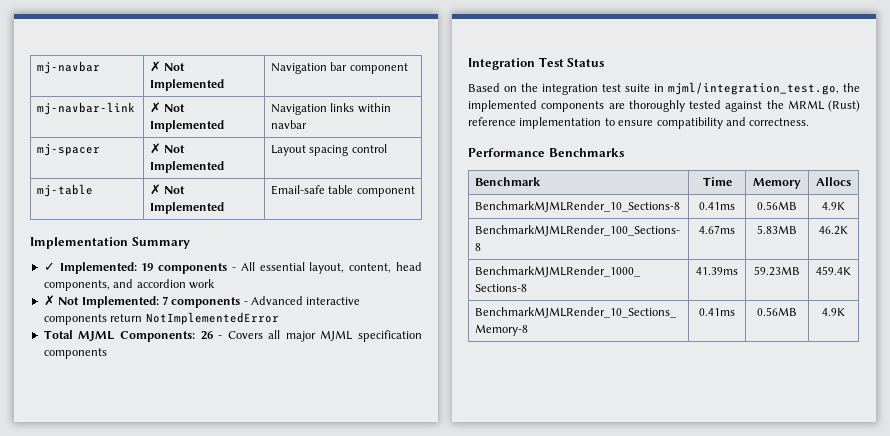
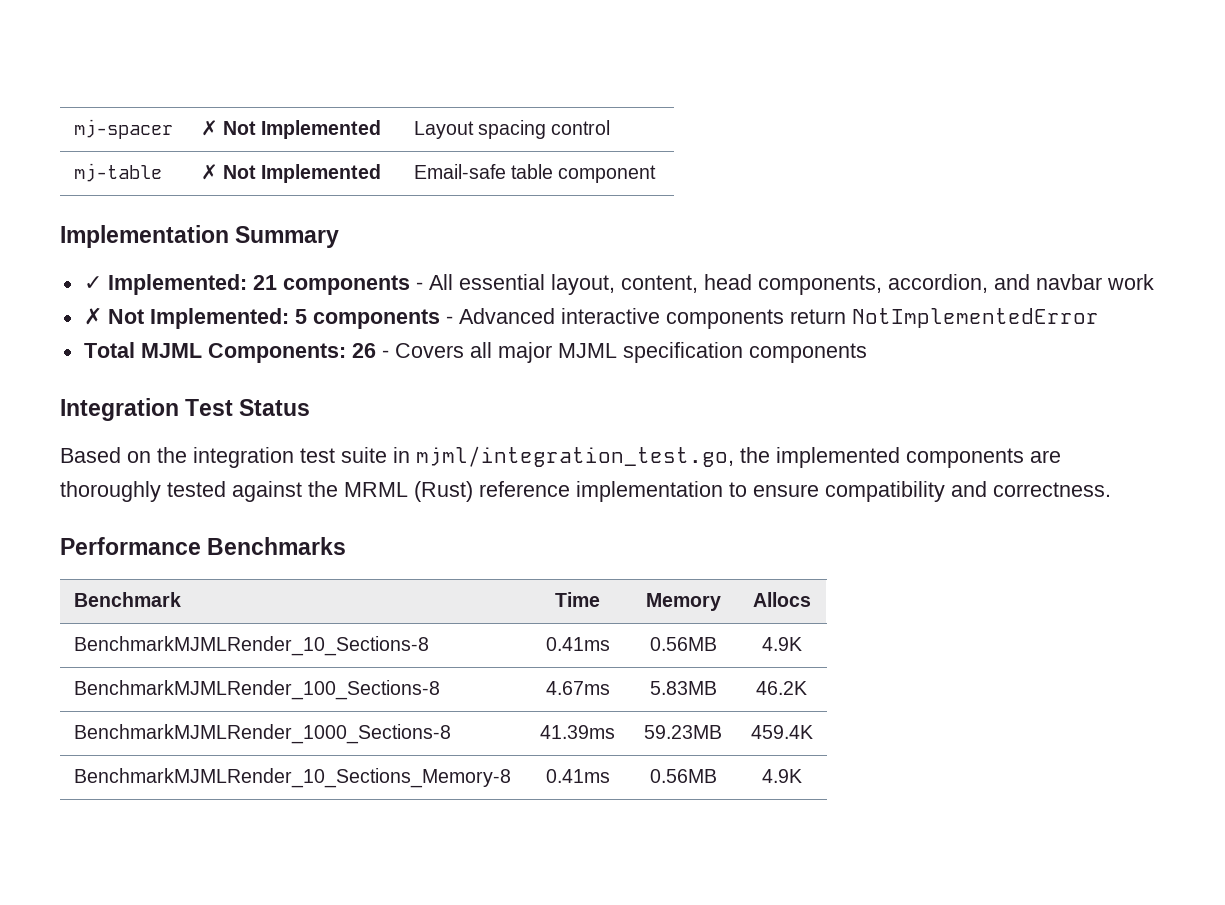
[37,61,101,74] [150,61,186,72] [150,79,225,91] [271,62,408,74] [37,102,136,115] [150,102,186,113] [150,120,225,132] [271,103,391,115] [271,120,308,129] mj-navbar | ✗ Not Implemented | Navigation bar component // mj-navbar-link | ✗ Not Implemented | Navigation links within navbar // -> (73, 129) none
[141,263,154,271] 19 -> [252,275,277,290] 21
[113,279,186,288] and accordion -> [887,274,1102,293] accordion, and navbar
[161,296,168,305] 7 -> [294,309,307,324] 5

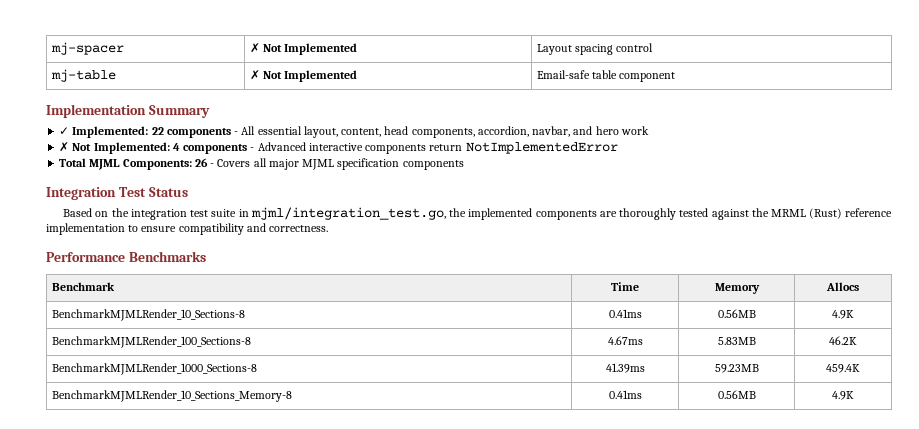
[252,275,277,290] 21 -> [151,127,164,135] 22
[993,274,1102,290] and navbar -> [532,126,619,137] navbar, and hero
[294,309,307,324] 5 -> [172,143,180,151] 4

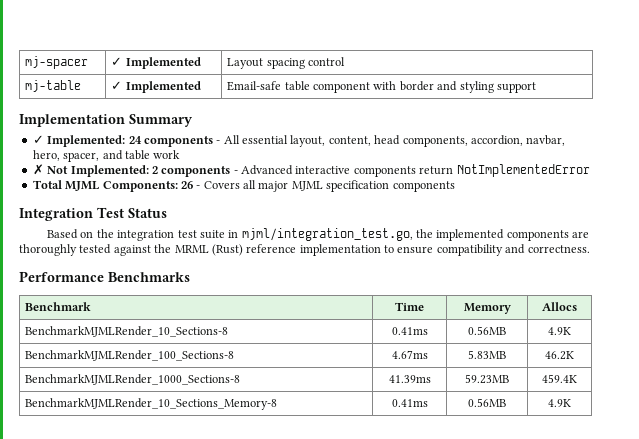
[249,43,282,53] ✗ Not -> [111,57,123,66] ✓
[249,70,282,80] ✗ Not -> [111,81,123,90] ✓
(676, 77) none -> [373,81,536,93] with border and styling support
[151,127,164,135] 22 -> [128,136,142,144] 24
[573,126,619,135] and hero -> [32,150,150,162] hero, spacer, and table
[172,143,180,151] 4 -> [151,166,158,174] 2

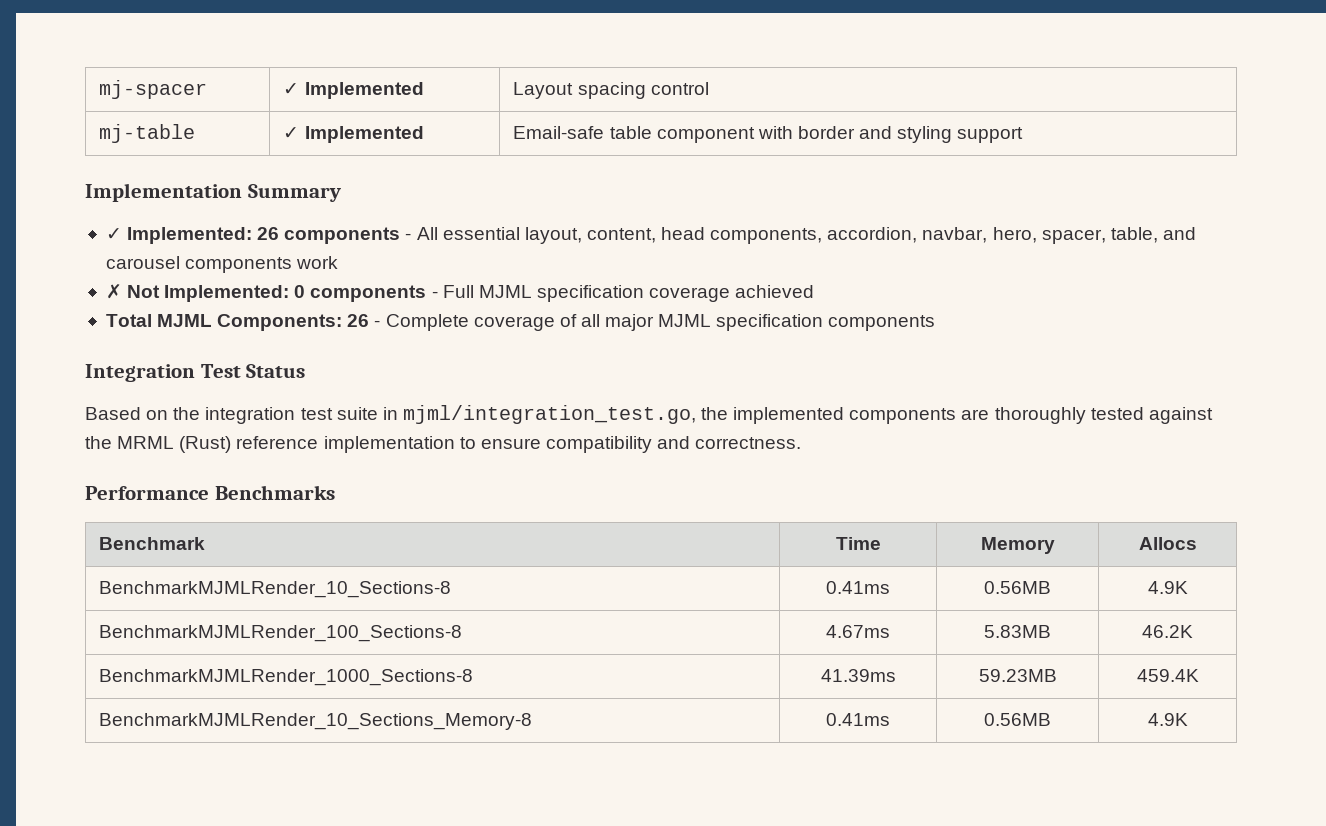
[128,136,142,144] 24 -> [257,227,280,240] 26
[102,150,150,160] and table -> [1110,227,1196,243] [105,256,293,273] table, and carousel components
[151,164,590,177] 2 components - Advanced interactive components return NotImplementedError -> [294,285,815,302] 0 components - Full MJML specification coverage achieved
[203,181,240,189] Covers -> [385,314,577,331] Complete coverage of

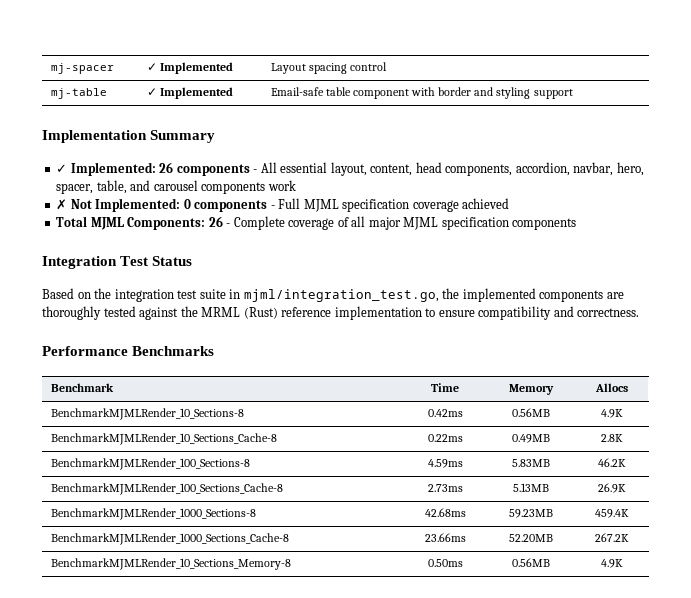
[826,581,890,594] [984,581,1051,594] [1147,581,1188,594] 0.41ms | 0.56MB | 4.9K -> [427,409,463,417] [511,408,550,417] [600,409,623,418] [50,433,277,445] [427,434,463,442] [511,434,550,443] [600,434,623,442] 0.42ms | 0.56MB | 4.9K // BenchmarkMJMLRender_10_Sections_Cache-8 | 0.22ms | 0.49MB | 2.8K
[826,625,890,638] 4.67ms -> [427,459,463,468] 4.59ms
(1193, 631) none -> [50,483,283,495] [427,484,463,492] [512,483,549,492] [597,483,626,493] // BenchmarkMJMLRender_100_Sections_Cache-8 | 2.73ms | 5.13MB | 26.9K
[820,669,896,682] 41.39ms -> [424,508,466,517] 42.68ms
(1199, 675) none -> [50,533,289,545] [424,533,466,542] [508,534,553,542] [594,533,629,542] // BenchmarkMJMLRender_1000_Sections_Cache-8 | 23.66ms | 52.20MB | 267.2K
[826,713,890,726] 0.41ms -> [427,559,463,567] 0.50ms

